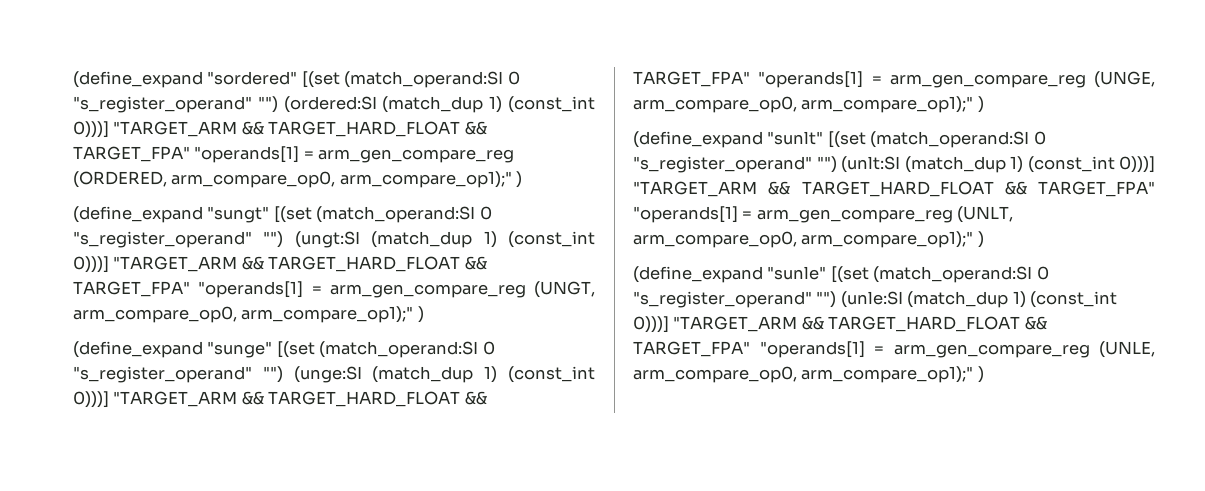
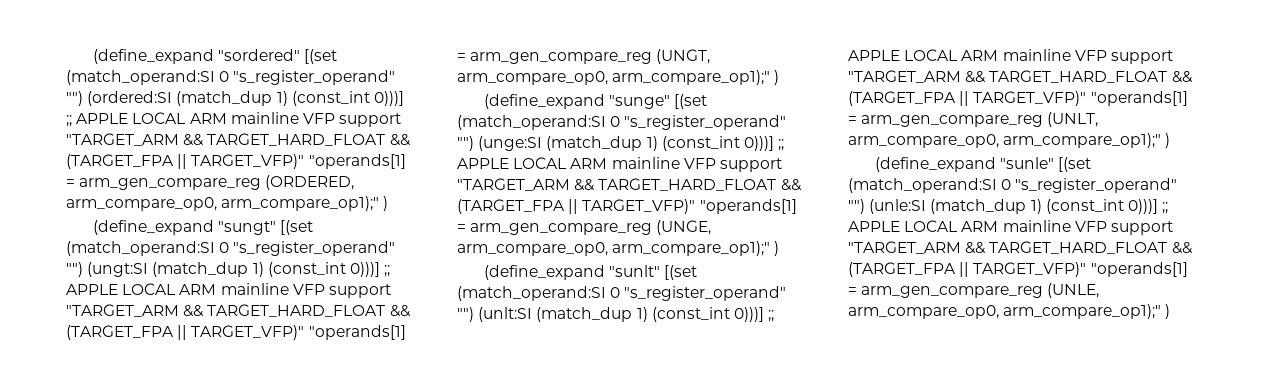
[113,121,487,137] [73,146,190,162] "TARGET_ARM && TARGET_HARD_FLOAT && TARGET_FPA" -> [66,112,402,127] [66,133,411,146] [66,154,305,169] ;; APPLE LOCAL ARM mainline VFP support "TARGET_ARM && TARGET_HARD_FLOAT && (TARGET_FPA || TARGET_VFP)"
[113,256,487,272] [73,281,190,297] "TARGET_ARM && TARGET_HARD_FLOAT && TARGET_FPA" -> [384,265,391,277] [66,283,391,298] [66,304,411,317] [66,325,305,340] ;; APPLE LOCAL ARM mainline VFP support "TARGET_ARM && TARGET_HARD_FLOAT && (TARGET_FPA || TARGET_VFP)"
[113,391,487,407] [633,71,750,87] "TARGET_ARM && TARGET_HARD_FLOAT && TARGET_FPA" -> [778,139,785,151] [457,157,782,172] [457,178,802,191] [457,199,696,214] ;; APPLE LOCAL ARM mainline VFP support "TARGET_ARM && TARGET_HARD_FLOAT && (TARGET_FPA || TARGET_VFP)"
[633,181,1155,197] "TARGET_ARM && TARGET_HARD_FLOAT && TARGET_FPA" -> [768,310,775,322] [848,49,1173,64] [848,70,1193,83] [848,91,1087,106] ;; APPLE LOCAL ARM mainline VFP support "TARGET_ARM && TARGET_HARD_FLOAT && (TARGET_FPA || TARGET_VFP)"
[673,316,1047,332] [633,341,750,357] "TARGET_ARM && TARGET_HARD_FLOAT && TARGET_FPA" -> [1162,202,1169,214] [848,220,1173,235] [848,241,1193,254] [848,262,1087,277] ;; APPLE LOCAL ARM mainline VFP support "TARGET_ARM && TARGET_HARD_FLOAT && (TARGET_FPA || TARGET_VFP)"

